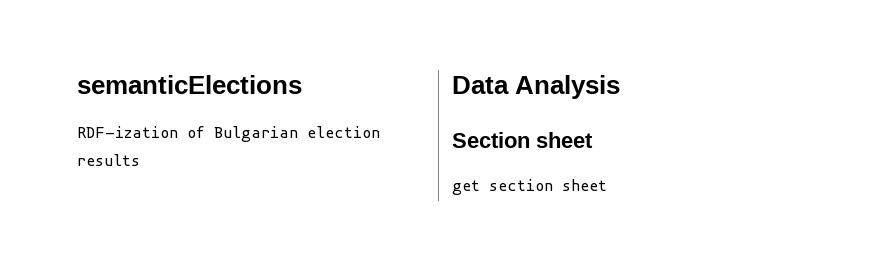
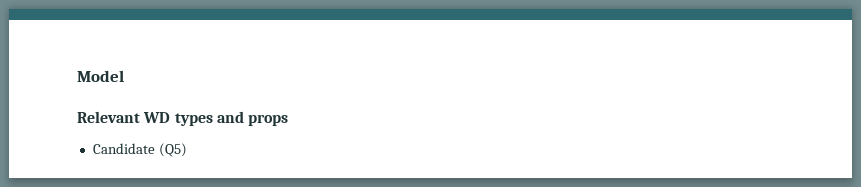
[77,75,302,94] [77,126,380,142] [77,154,140,166] [452,75,621,99] [452,132,593,148] [452,179,607,195] semanticElections // RDF-ization of Bulgarian election results // Data Anаlysis // Section sheet // get section sheet -> [77,70,124,82] [77,111,289,126] [92,143,187,157] Model // Relevant WD types and props // Candidate (Q5)

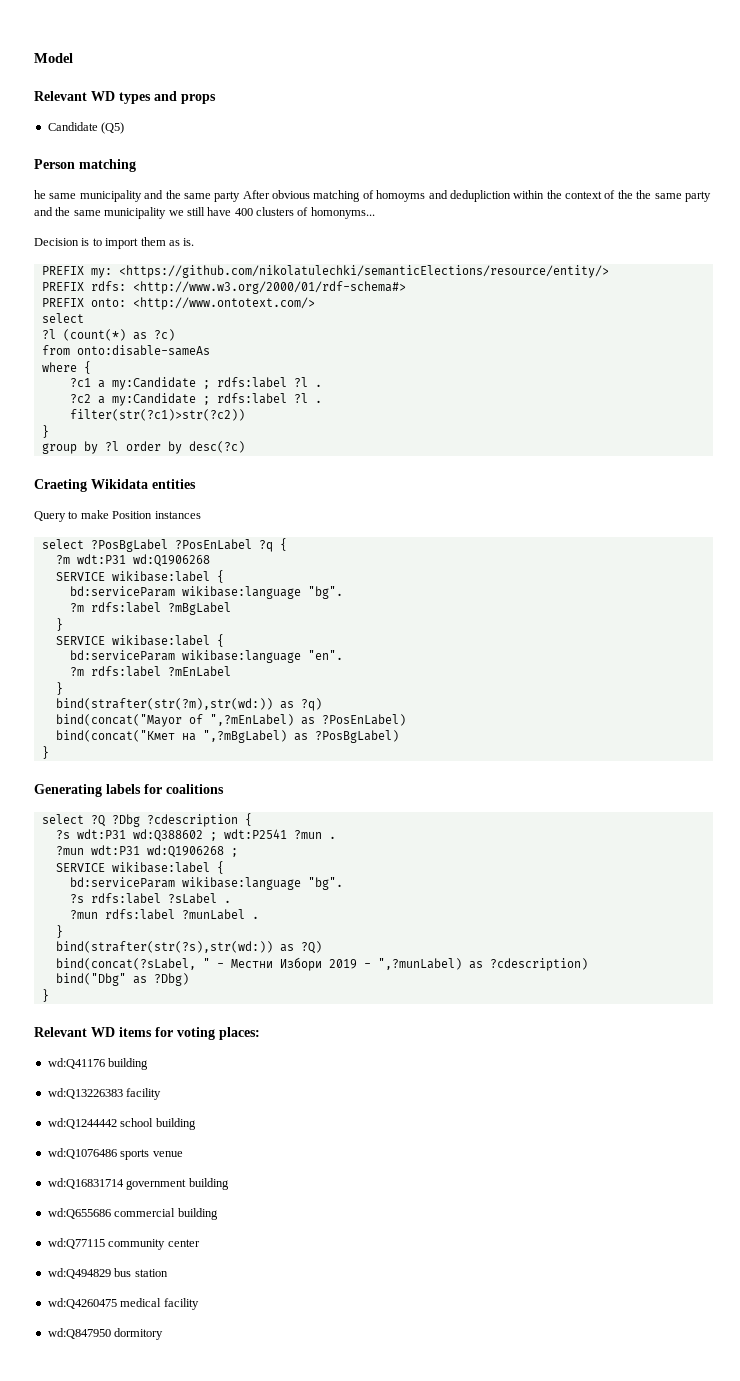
(187, 150) none -> [34,159,136,172] [34,190,711,202] [34,207,375,219] [34,237,195,249] [41,265,609,278] [41,281,406,294] [41,297,315,310] [41,313,84,323] [41,329,175,341] [41,345,210,356] [41,361,91,374] [69,377,322,390] [69,393,322,406] [69,409,245,421] [41,425,49,438] [41,441,245,454] [34,479,196,492] [34,510,201,522] [41,538,287,552] [55,554,210,567] [55,570,224,583] [69,586,343,599] [69,602,231,615] [55,618,63,631] [55,634,224,647] [69,650,343,663] [69,666,231,677] [55,682,63,695] [55,698,322,711] [55,714,406,727] [55,730,399,743] [41,746,49,759] [34,784,224,797] [41,813,252,827] [55,829,336,842] [55,845,238,858] [55,861,224,874] [69,877,343,890] [69,893,231,904] [69,909,259,920] [55,925,63,938] [55,941,322,954] [55,957,588,971] [55,973,189,986] [41,989,49,1002] [34,1027,260,1040] [47,1058,149,1070] [47,1088,162,1100] [47,1118,196,1130] [47,1148,183,1160] [47,1178,229,1190] [47,1208,218,1220] [47,1238,200,1250] [47,1268,168,1279] [47,1298,199,1310] [47,1328,164,1340] // Person matching // he same municipality and the same party After obvious matching of homoyms and dedupliction within the context of the the same party and the same municipality we still have 400 clusters of homonyms... // Decision is to import them as is. // PREFIX my: <https://github.com/nikolatulechki/semanticElections/resource/entity/> // PREFIX rdfs: <http://www.w3.org/2000/01/rdf-schema#> // PREFIX onto: <http://www.ontotext.com/> // select // ?l (count(*) as ?c) // from onto:disable-sameAs // where { // ?c1 a my:Candidate ; rdfs:label ?l . // ?c2 a my:Candidate ; rdfs:label ?l . // filter(str(?c1)>str(?c2)) // } // group by ?l order by desc(?c) // Craeting Wikidata entities // Query to make Position instances // select ?PosBgLabel ?PosEnLabel ?q { // ?m wdt:P31 wd:Q1906268 // SERVICE wikibase:label { // bd:serviceParam wikibase:language "bg". // ?m rdfs:label ?mBgLabel // } // SERVICE wikibase:label { // bd:serviceParam wikibase:language "en". // ?m rdfs:label ?mEnLabel // } // bind(strafter(str(?m),str(wd:)) as ?q) // bind(concat("Mayor of ",?mEnLabel) as ?PosEnLabel) // bind(concat("Кмет на ",?mBgLabel) as ?PosBgLabel) // } // Generating labels for coalitions // select ?Q ?Dbg ?cdescription { // ?s wdt:P31 wd:Q388602 ; wdt:P2541 ?mun . // ?mun wdt:P31 wd:Q1906268 ; // SERVICE wikibase:label { // bd:serviceParam wikibase:language "bg". // ?s rdfs:label ?sLabel . // ?mun rdfs:label ?munLabel . // } // bind(strafter(str(?s),str(wd:)) as ?Q) // bind(concat(?sLabel, " - Местни Избори 2019 - ",?munLabel) as ?cdescription) // bind("Dbg" as ?Dbg) // } // Relevant WD items for voting places: // wd:Q41176 building // wd:Q13226383 facility // wd:Q1244442 school building // wd:Q1076486 sports venue // wd:Q16831714 government building // wd:Q655686 commercial building // wd:Q77115 community center // wd:Q494829 bus station // wd:Q4260475 medical facility // wd:Q847950 dormitory

